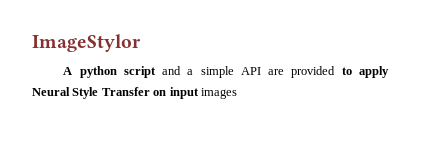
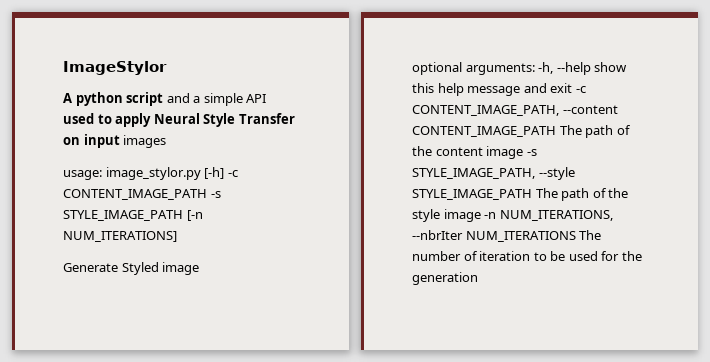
[268,66,336,78] are provided -> [63,113,94,124] used
(237, 93) none -> [63,167,238,180] [63,189,221,200] [63,210,203,221] [63,231,177,242] [63,262,200,275] [412,62,628,75] [412,83,586,96] [412,105,618,116] [412,125,631,138] [412,146,537,159] [412,167,575,180] [412,188,629,201] [412,209,613,222] [412,230,602,242] [412,251,642,261] [412,272,478,285] // usage: image_stylor.py [-h] -c CONTENT_IMAGE_PATH -s STYLE_IMAGE_PATH [-n NUM_ITERATIONS] // Generate Styled image // optional arguments: -h, --help show this help message and exit -c CONTENT_IMAGE_PATH, --content CONTENT_IMAGE_PATH The path of the content image -s STYLE_IMAGE_PATH, --style STYLE_IMAGE_PATH The path of the style image -n NUM_ITERATIONS, --nbrIter NUM_ITERATIONS The number of iteration to be used for the generation

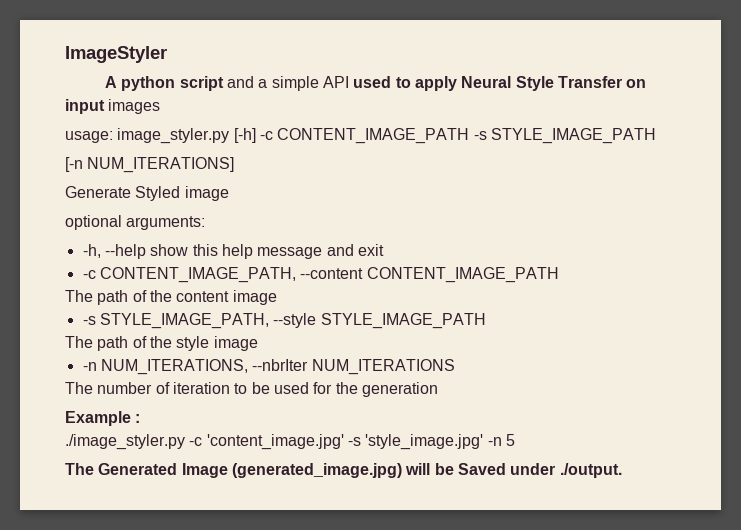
[63,61,167,75] ImageStylor -> [65,46,167,63] ImageStyler
[105,167,201,180] image_stylor.py -> [117,128,230,144] image_styler.py
(183, 215) none -> (656, 136) //
(535, 69) none -> (206, 223) //
(573, 88) none -> (384, 250) //
(556, 131) none -> (559, 275) //
(524, 152) none -> (277, 297) //
(532, 194) none -> (486, 321) //
(481, 215) none -> (258, 343) //
(576, 236) none -> (455, 367) //
(478, 278) none -> [65,411,141,426] [65,434,515,450] [65,463,622,478] // Example : // ./image_styler.py -c 'content_image.jpg' -s 'style_image.jpg' -n 5 // The Generated Image (generated_image.jpg) will be Saved under ./output.

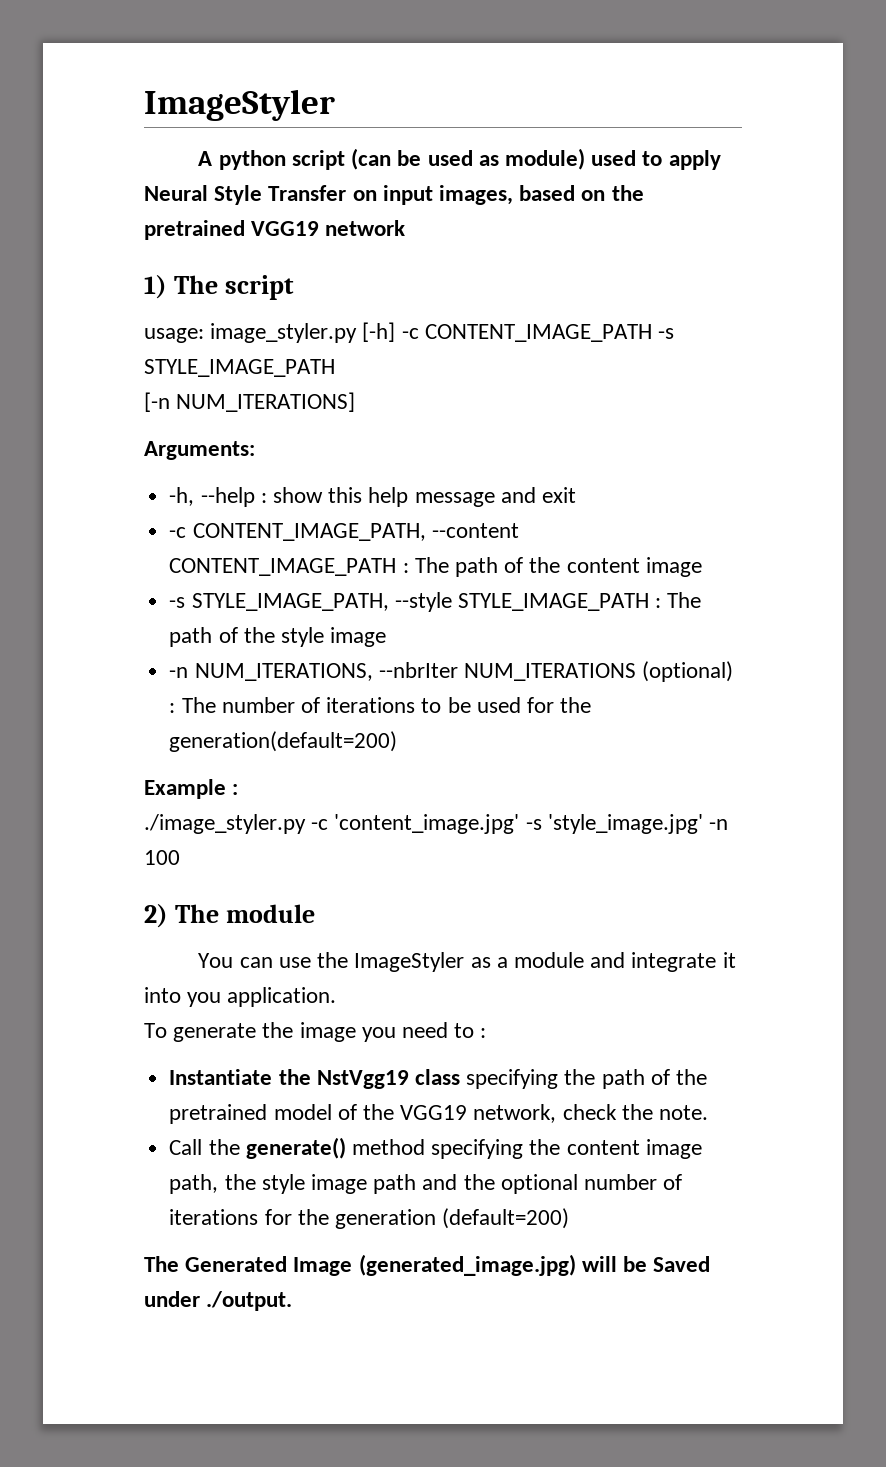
[227,76,350,91] and a simple API -> [351,148,585,170] (can be used as module)
[108,99,161,114] images -> [439,185,644,205] [144,220,406,240] [144,275,294,300] images, based on the pretrained VGG19 network // 1) The script
[65,186,229,201] [65,215,206,230] Generate Styled image // optional arguments: -> [144,441,255,460] Arguments:
(146, 251) none -> [260,493,267,503] :
(559, 275) // -> [402,563,409,573] :
(486, 321) // -> [655,598,662,608] :
(455, 367) // -> [642,661,734,682] [169,703,176,713] (optional) :
[172,382,230,394] iteration -> [326,697,416,713] iterations
[361,382,438,397] generation -> [169,731,398,752] generation(default=200)
[505,434,515,446] 5 -> [144,850,180,865] [144,904,315,928] [198,952,736,972] [144,987,337,1007] [144,1022,487,1042] [169,1069,707,1089] [169,1104,708,1124] [169,1137,702,1159] [169,1174,683,1194] [169,1208,570,1229] 100 // 2) The module // You can use the ImageStyler as a module and integrate it into you application. // To generate the image you need to : // Instantiate the NstVgg19 class specifying the path of the pretrained model of the VGG19 network, check the note. // Call the generate() method specifying the content image path, the style image path and the optional number of iterations for the generation (default=200)

